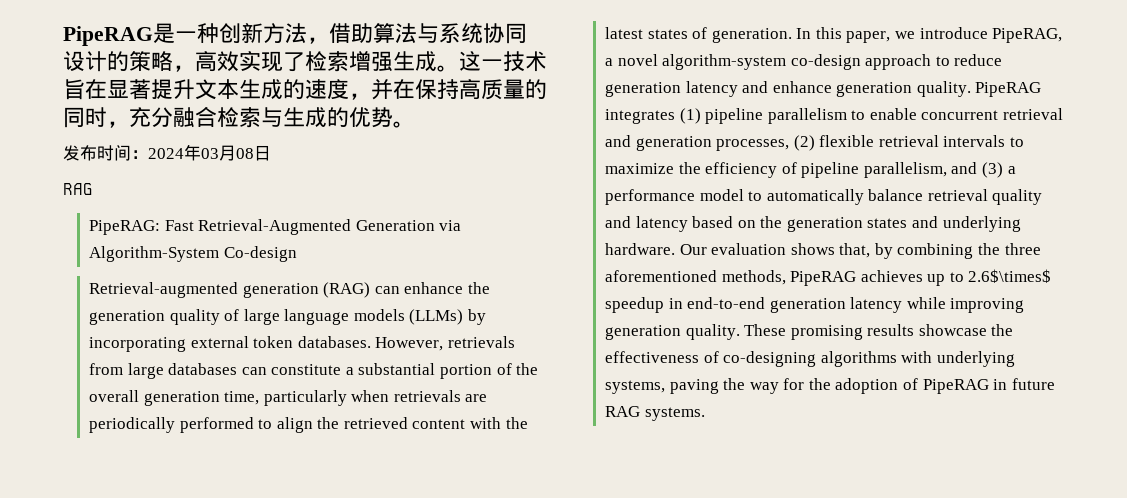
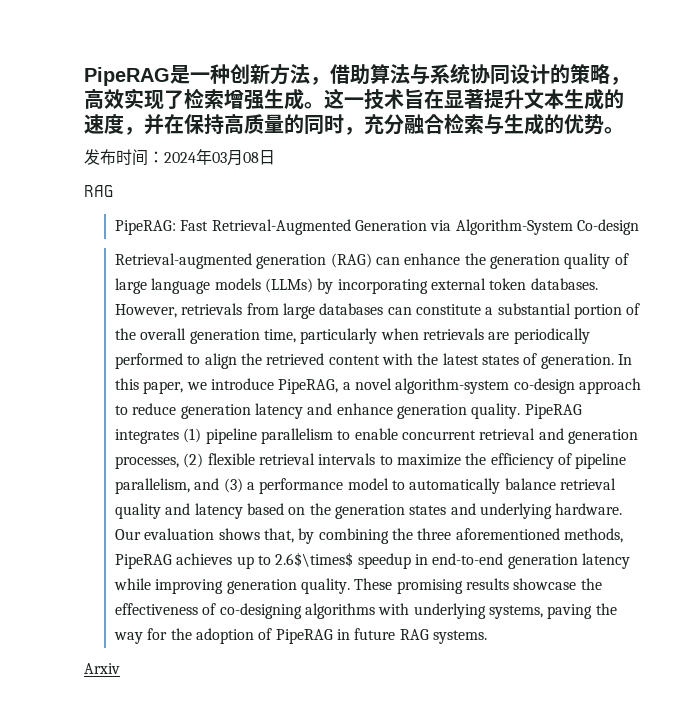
(705, 414) none -> [84,663,120,674] // Arxiv

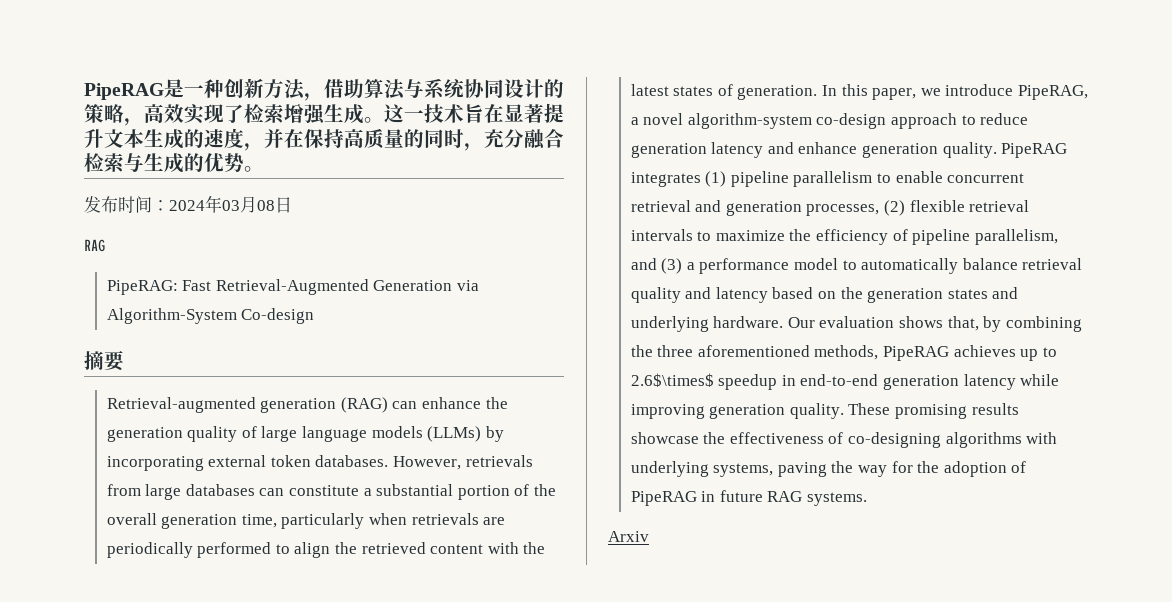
(640, 227) none -> [84,351,124,371] // 摘要

